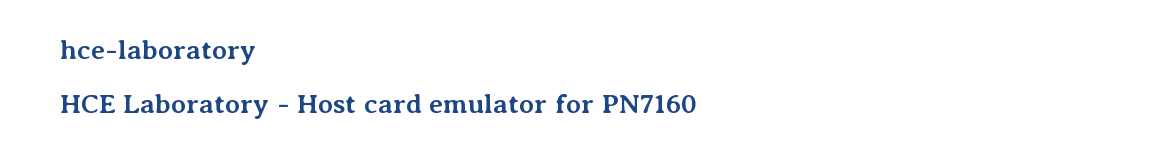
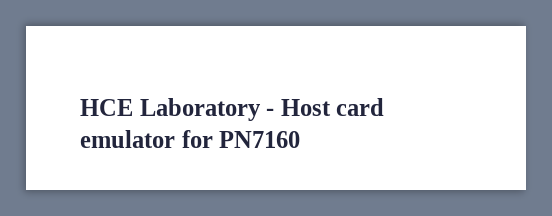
[60,40,256,65] hce-laboratory // -> (80, 107) none

